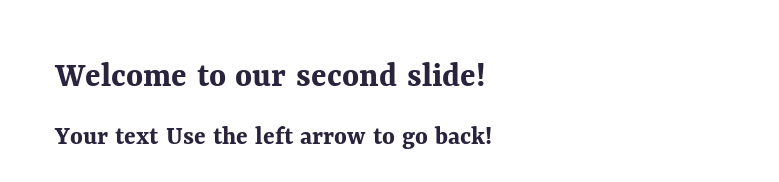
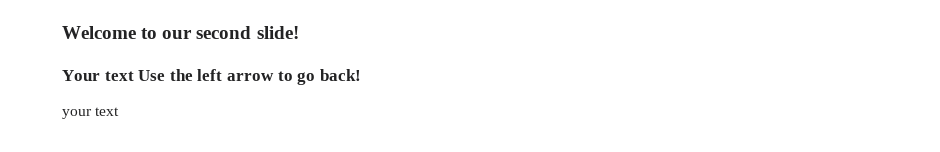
(493, 135) none -> [62,107,120,119] // your text

